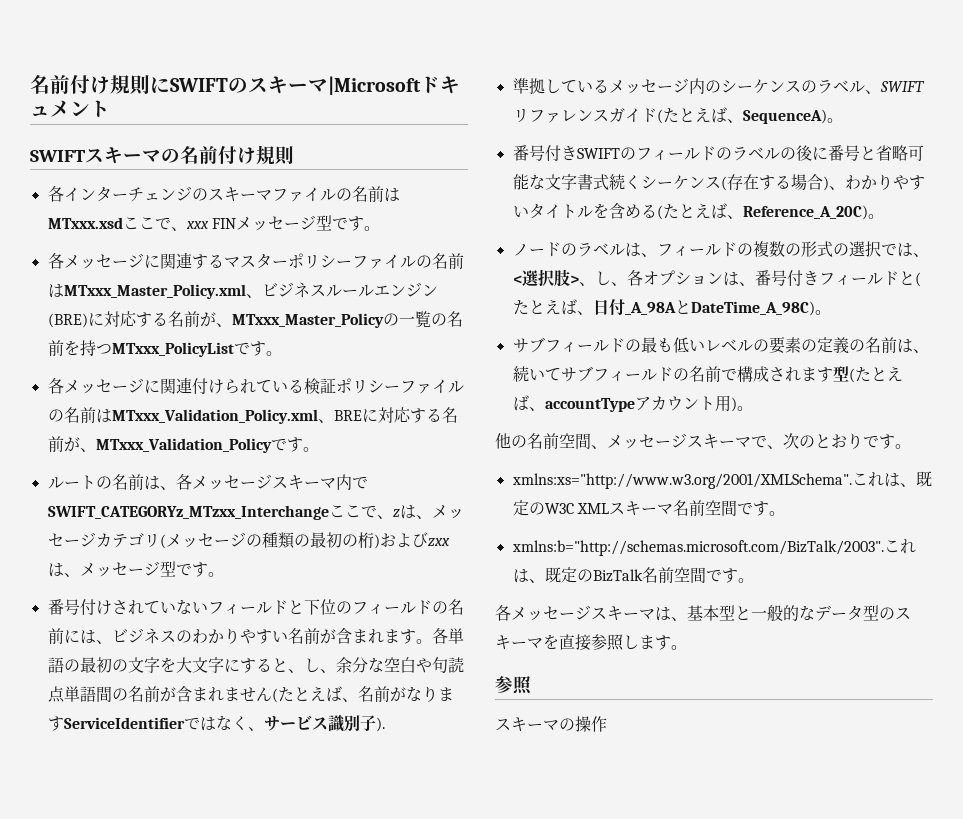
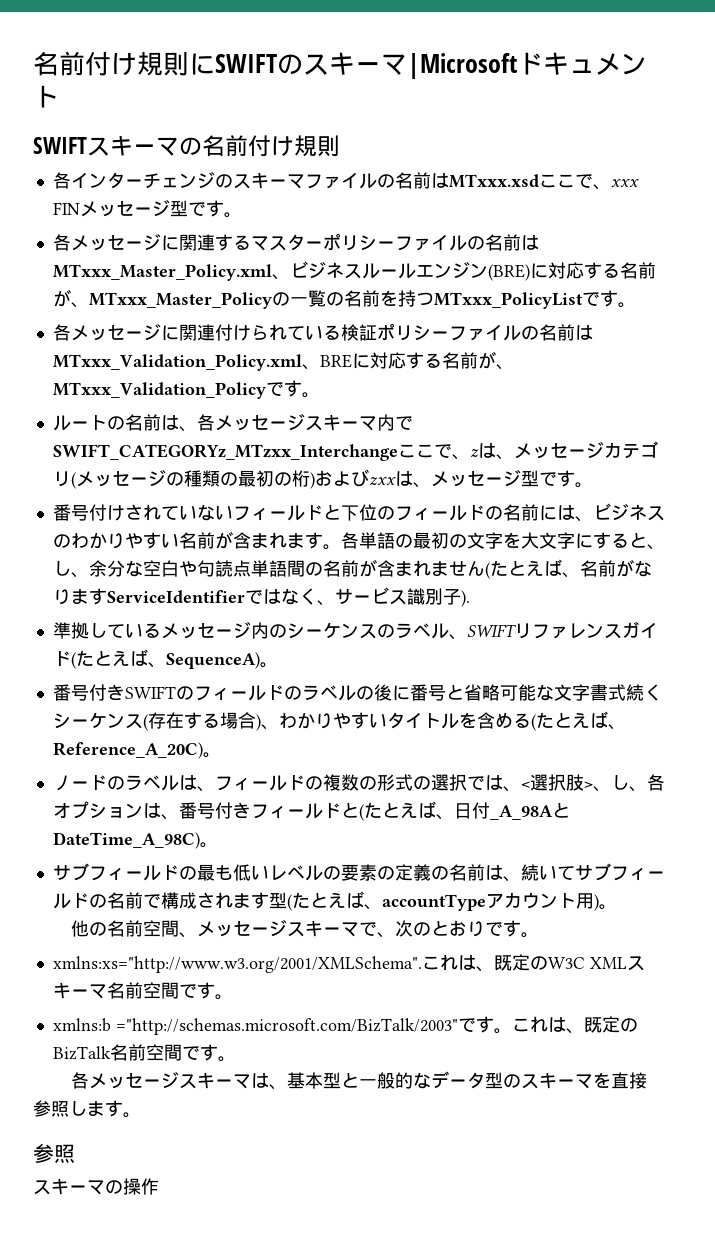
[511,540,884,556] xmlns:b="http://schemas.microsoft.com/BizTalk/2003". -> [52,1016,512,1035] xmlns:b ="http://schemas.microsoft.com/BizTalk/2003"です。

